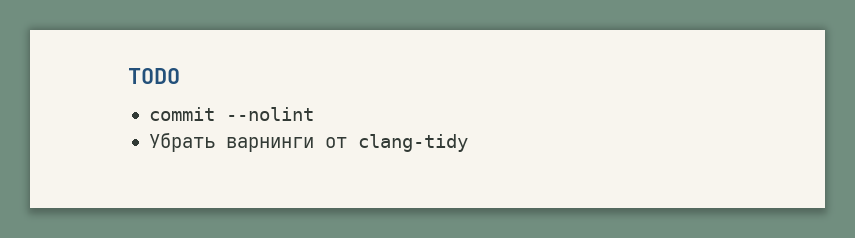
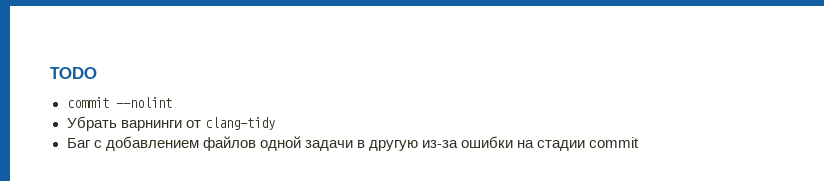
(468, 143) none -> [66,136,640,151] // Баг с добавлением файлов одной задачи в другую из-за ошибки на стадии commit

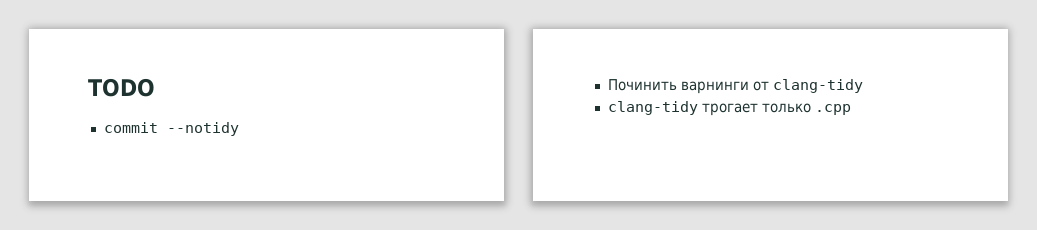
[115,97,172,108] [66,116,117,131] --nolint // Убрать -> [166,122,239,136] [607,79,677,91] --notidy // Починить
[66,136,640,151] Баг с добавлением файлов одной задачи в другую из-за ошибки на стадии commit -> [607,101,851,116] clang-tidy трогает только .cpp

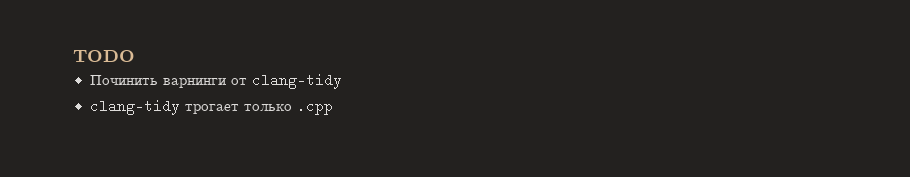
[103,122,239,136] // commit --notidy -> (135, 56) none

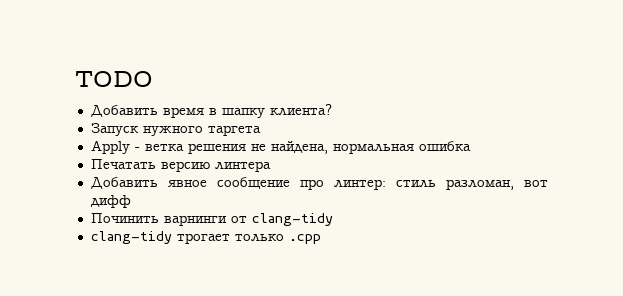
(135, 56) none -> [90,104,332,118] [90,123,261,136] [90,140,471,154] [90,159,271,172] [90,177,548,190] [90,195,131,208] // Добавить время в шапку клиента? // Запуск нужного таргета // Apply - ветка решения не найдена, нормальная ошибка // Печатать версию линтера // Добавить явное сообщение про линтер: стиль разломан, вот дифф

